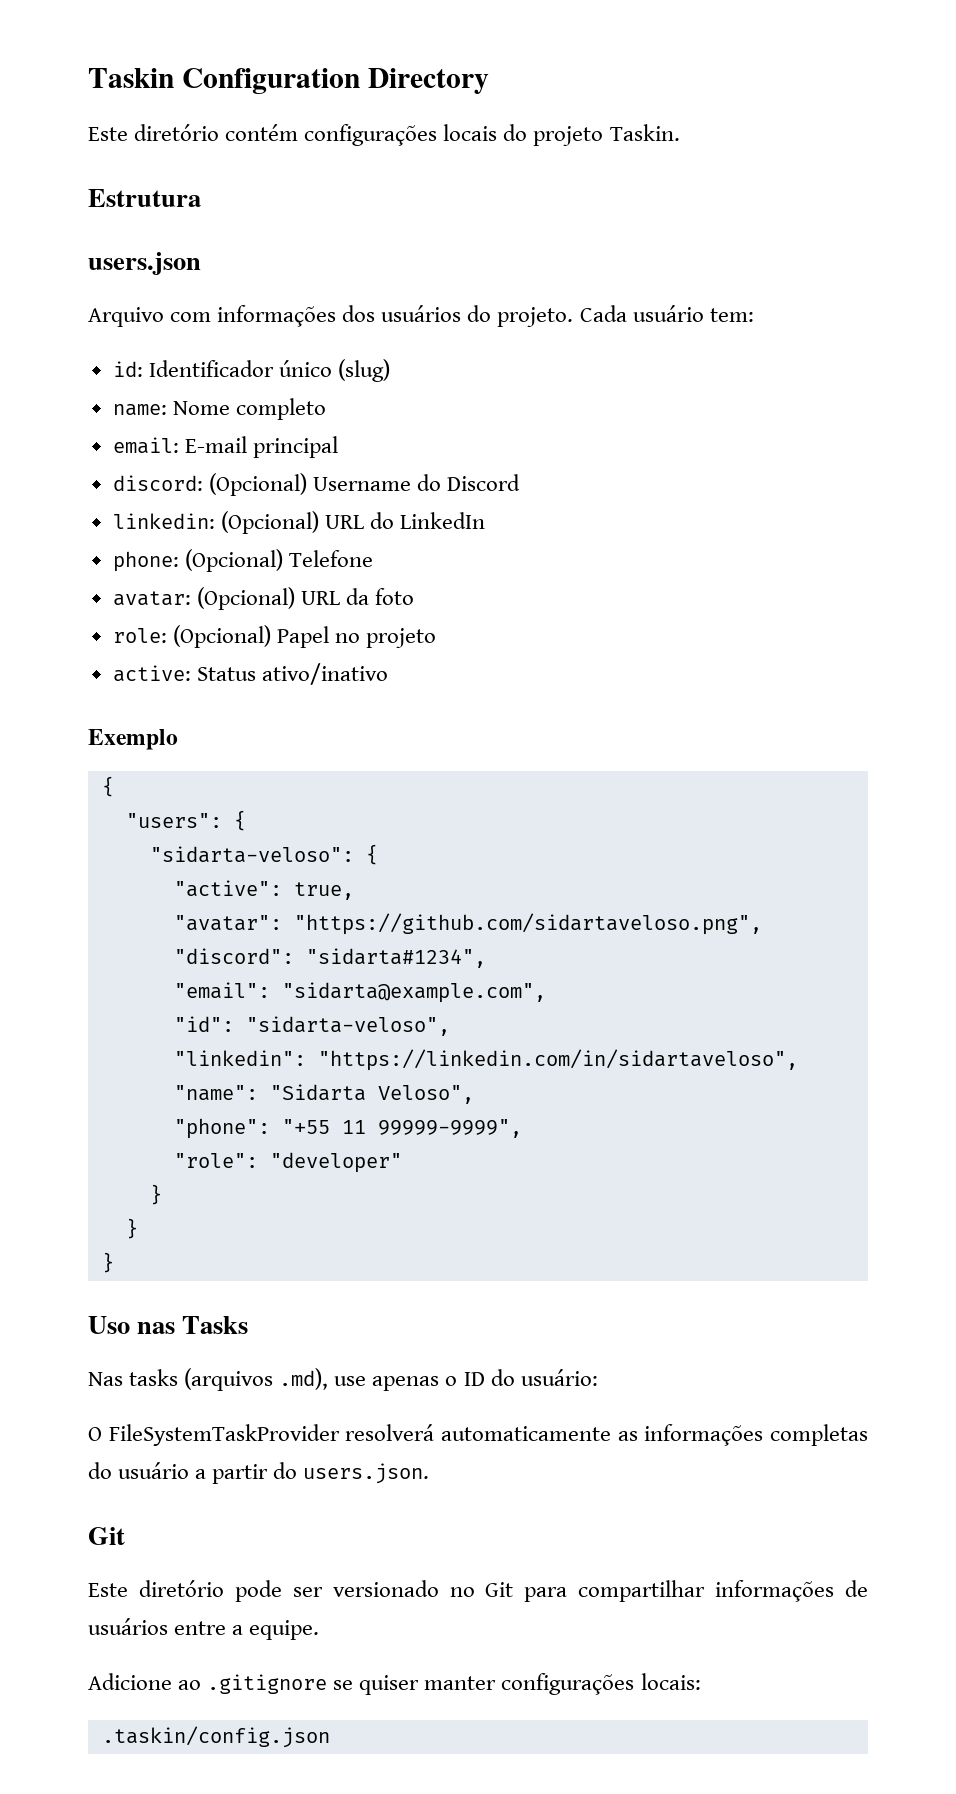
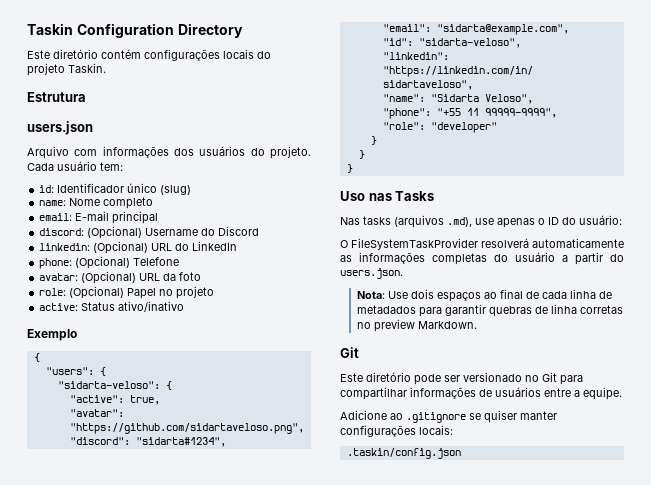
(430, 1473) none -> [357,289,613,302] [357,304,624,317] [357,319,478,332] // Nota: Use dois espaços ao final de cada linha de metadados para garantir quebras de linha corretas no preview Markdown.

